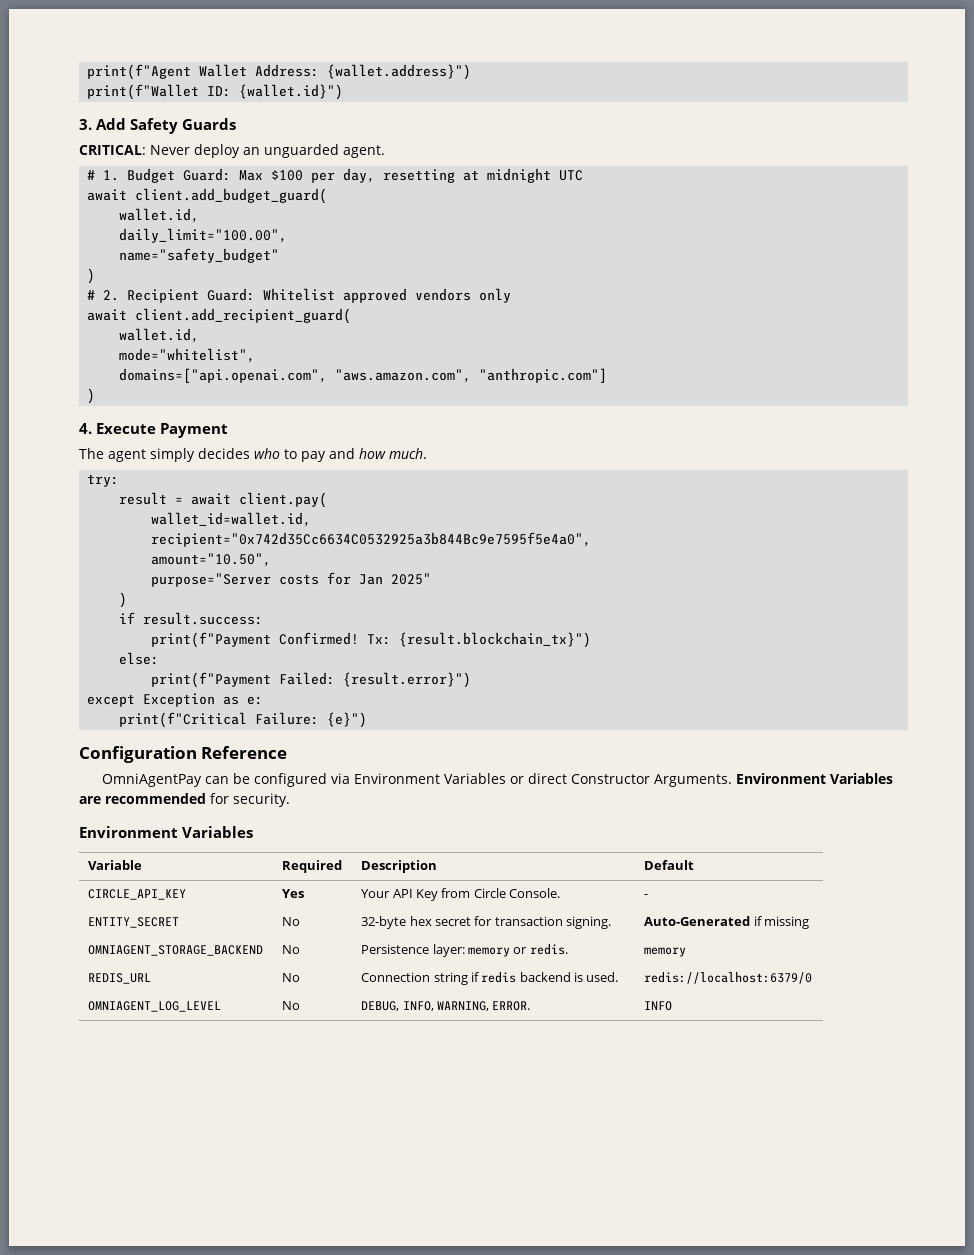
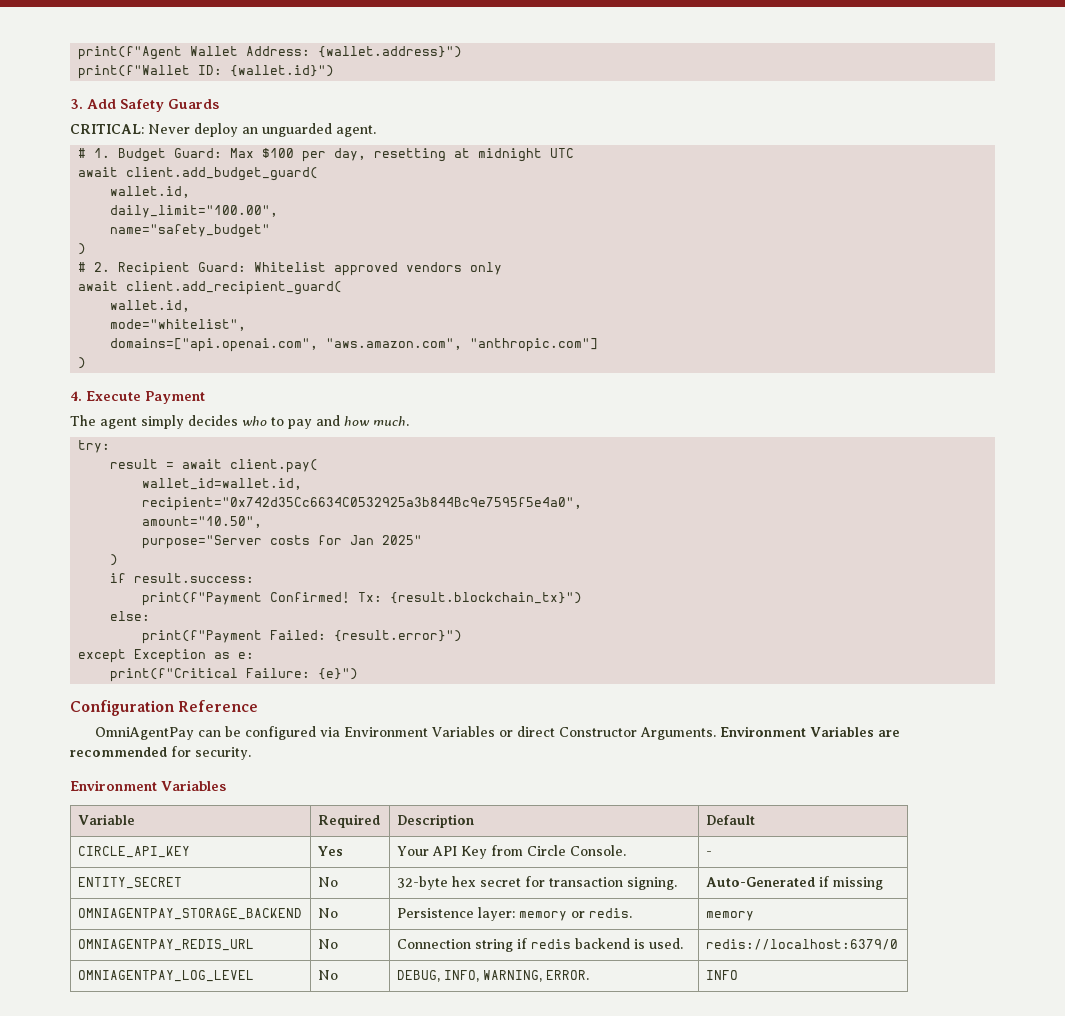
[88,945,264,956] OMNIAGENT_STORAGE_BACKEND -> [77,908,302,920] OMNIAGENTPAY_STORAGE_BACKEND
[88,973,152,984] REDIS_URL -> [77,939,254,951] OMNIAGENTPAY_REDIS_URL
[88,1001,222,1012] OMNIAGENT_LOG_LEVEL -> [77,970,254,982] OMNIAGENTPAY_LOG_LEVEL

